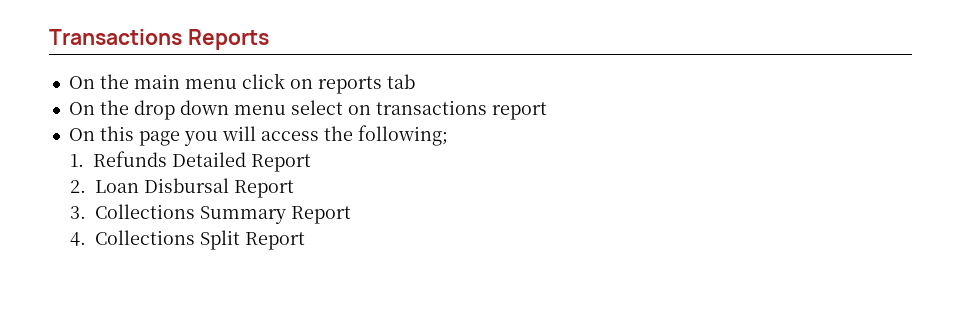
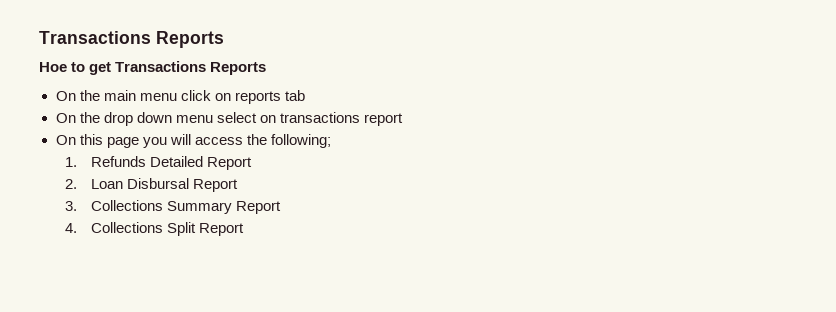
[49,29,269,50] Transactions Reports -> [39,31,224,48] [39,61,267,75] Transactions Reports // Hoe to get Transactions Reports

